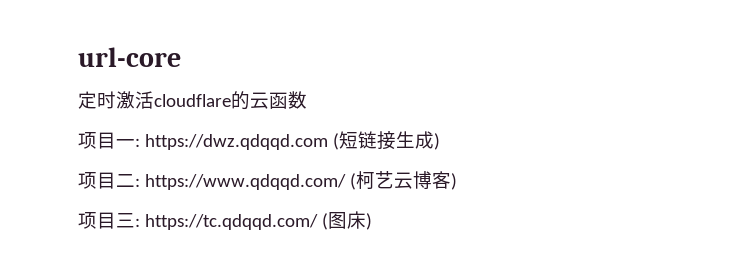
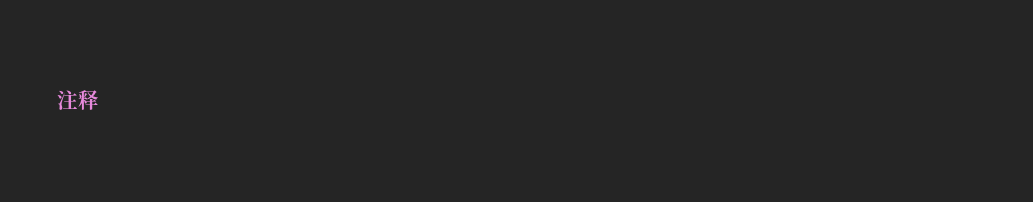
[78,47,181,67] [78,91,307,110] [78,131,440,150] [78,171,457,190] [78,211,372,230] url-core // 定时激活cloudflare的云函数 // 项目一: https://dwz.qdqqd.com (短链接生成) // 项目二: https://www.qdqqd.com/ (柯艺云博客) // 项目三: https://tc.qdqqd.com/ (图床) -> [57,90,99,110] 注释

